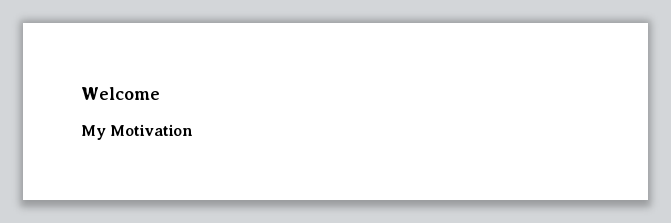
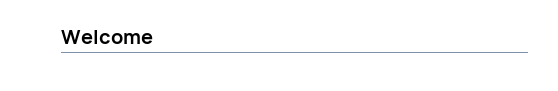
[81,124,194,140] // My Motivation -> (153, 37) none

